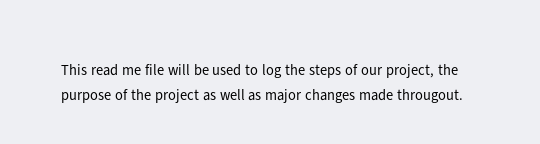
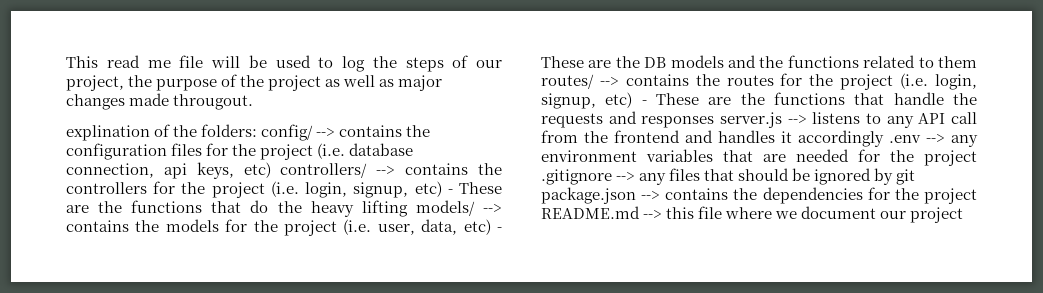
(464, 96) none -> [66,124,431,141] [66,143,414,160] [66,162,502,179] [66,181,503,198] [66,200,502,217] [66,219,502,236] [541,55,977,68] [541,73,978,90] [541,92,977,109] [541,111,977,128] [541,130,978,147] [541,149,977,166] [541,168,916,185] [541,187,977,204] [541,206,964,223] // explination of the folders: config/ --> contains the configuration files for the project (i.e. database connection, api keys, etc) controllers/ --> contains the controllers for the project (i.e. login, signup, etc) - These are the functions that do the heavy lifting models/ --> contains the models for the project (i.e. user, data, etc) - These are the DB models and the functions related to them routes/ --> contains the routes for the project (i.e. login, signup, etc) - These are the functions that handle the requests and responses server.js --> listens to any API call from the frontend and handles it accordingly .env --> any environment variables that are needed for the project .gitignore --> any files that should be ignored by git package.json --> contains the dependencies for the project README.md --> this file where we document our project

